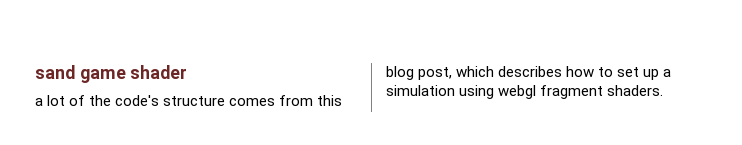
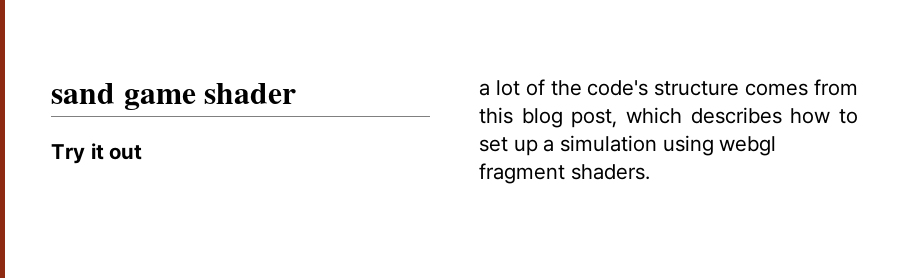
(188, 72) none -> [51,143,143,164] // Try it out

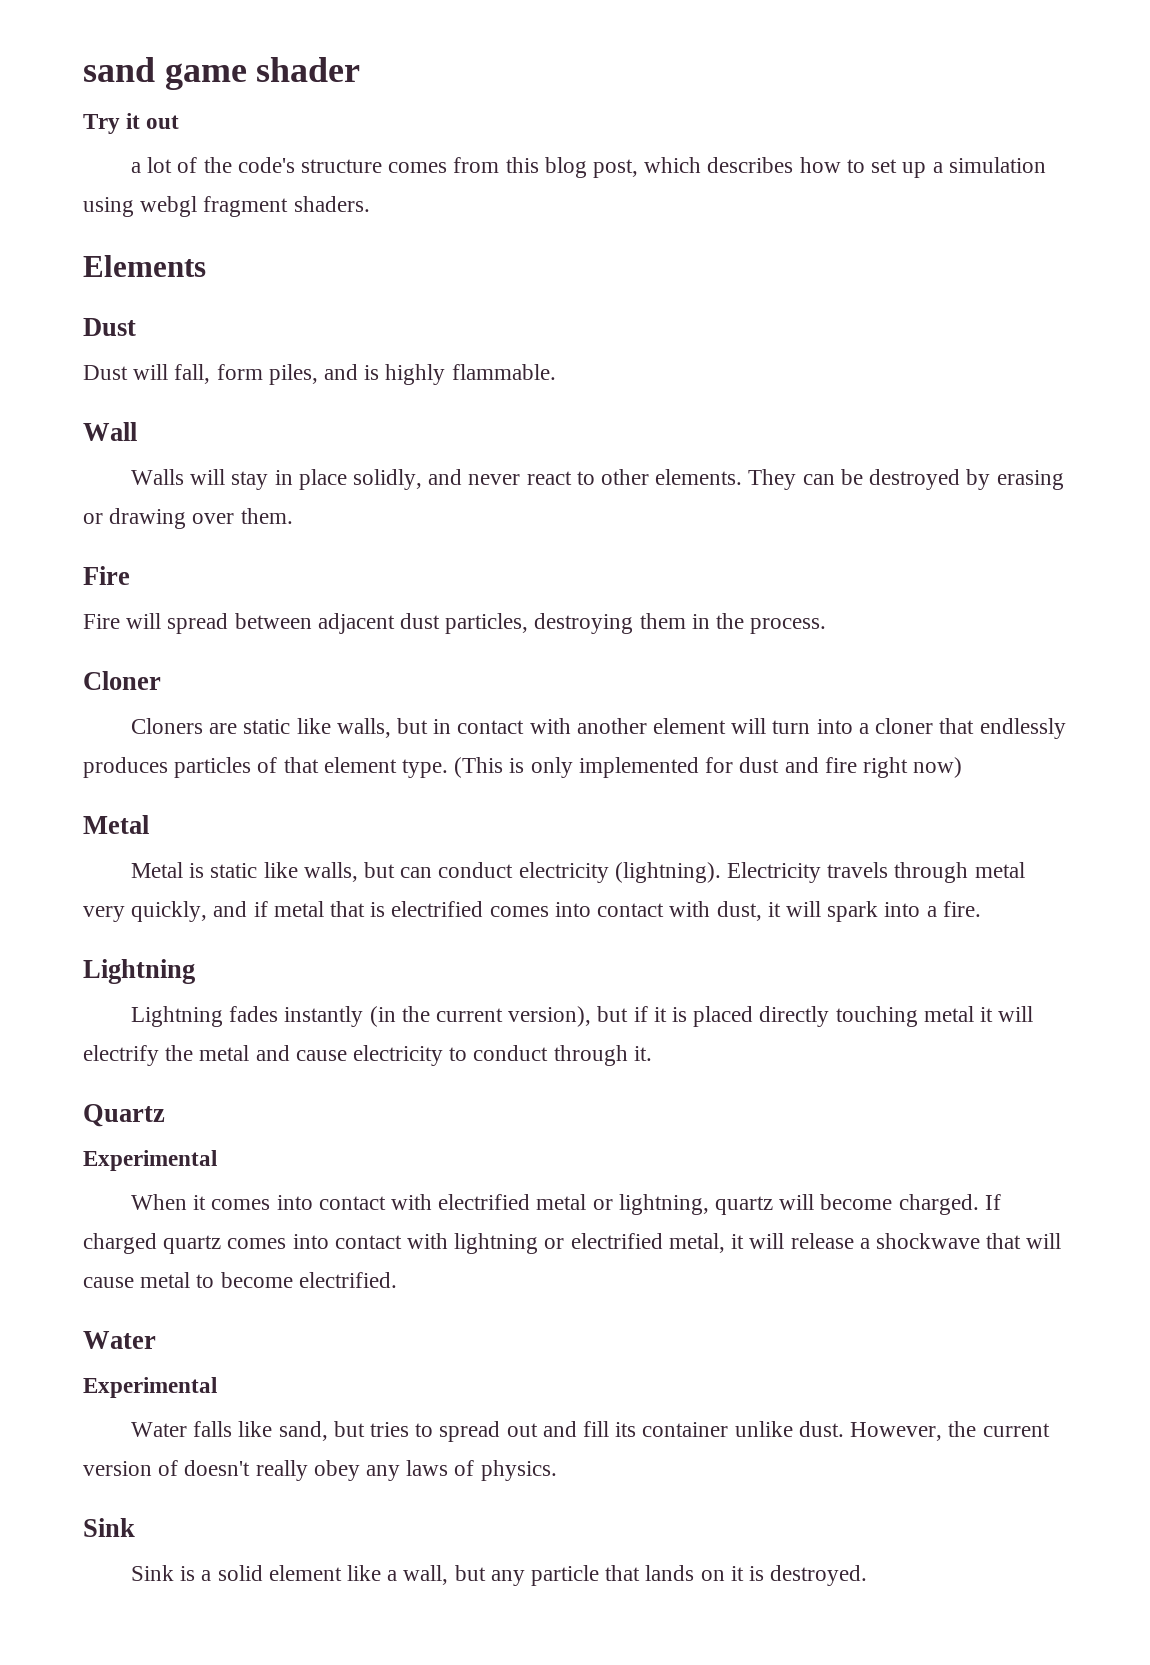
(650, 172) none -> [83,255,206,277] [83,318,136,336] [83,364,556,385] [83,422,137,441] [130,469,1064,490] [83,508,293,529] [83,566,130,585] [83,613,827,634] [83,671,161,690] [130,718,1066,739] [83,757,963,778] [83,815,149,834] [130,862,1025,883] [83,901,981,922] [83,959,195,984] [130,1006,1034,1027] [83,1045,652,1066] [83,1104,165,1127] [83,1150,217,1171] [130,1194,1001,1215] [83,1233,1062,1254] [83,1272,397,1288] [83,1331,156,1349] [83,1377,217,1398] [130,1421,1050,1442] [83,1460,557,1481] [83,1518,135,1537] [130,1565,868,1586] // Elements // Dust // Dust will fall, form piles, and is highly flammable. // Wall // Walls will stay in place solidly, and never react to other elements. They can be destroyed by erasing or drawing over them. // Fire // Fire will spread between adjacent dust particles, destroying them in the process. // Cloner // Cloners are static like walls, but in contact with another element will turn into a cloner that endlessly produces particles of that element type. (This is only implemented for dust and fire right now) // Metal // Metal is static like walls, but can conduct electricity (lightning). Electricity travels through metal very quickly, and if metal that is electrified comes into contact with dust, it will spark into a fire. // Lightning // Lightning fades instantly (in the current version), but if it is placed directly touching metal it will electrify the metal and cause electricity to conduct through it. // Quartz // Experimental // When it comes into contact with electrified metal or lightning, quartz will become charged. If charged quartz comes into contact with lightning or electrified metal, it will release a shockwave that will cause metal to become electrified. // Water // Experimental // Water falls like sand, but tries to spread out and fill its container unlike dust. However, the current version of doesn't really obey any laws of physics. // Sink // Sink is a solid element like a wall, but any particle that lands on it is destroyed.

